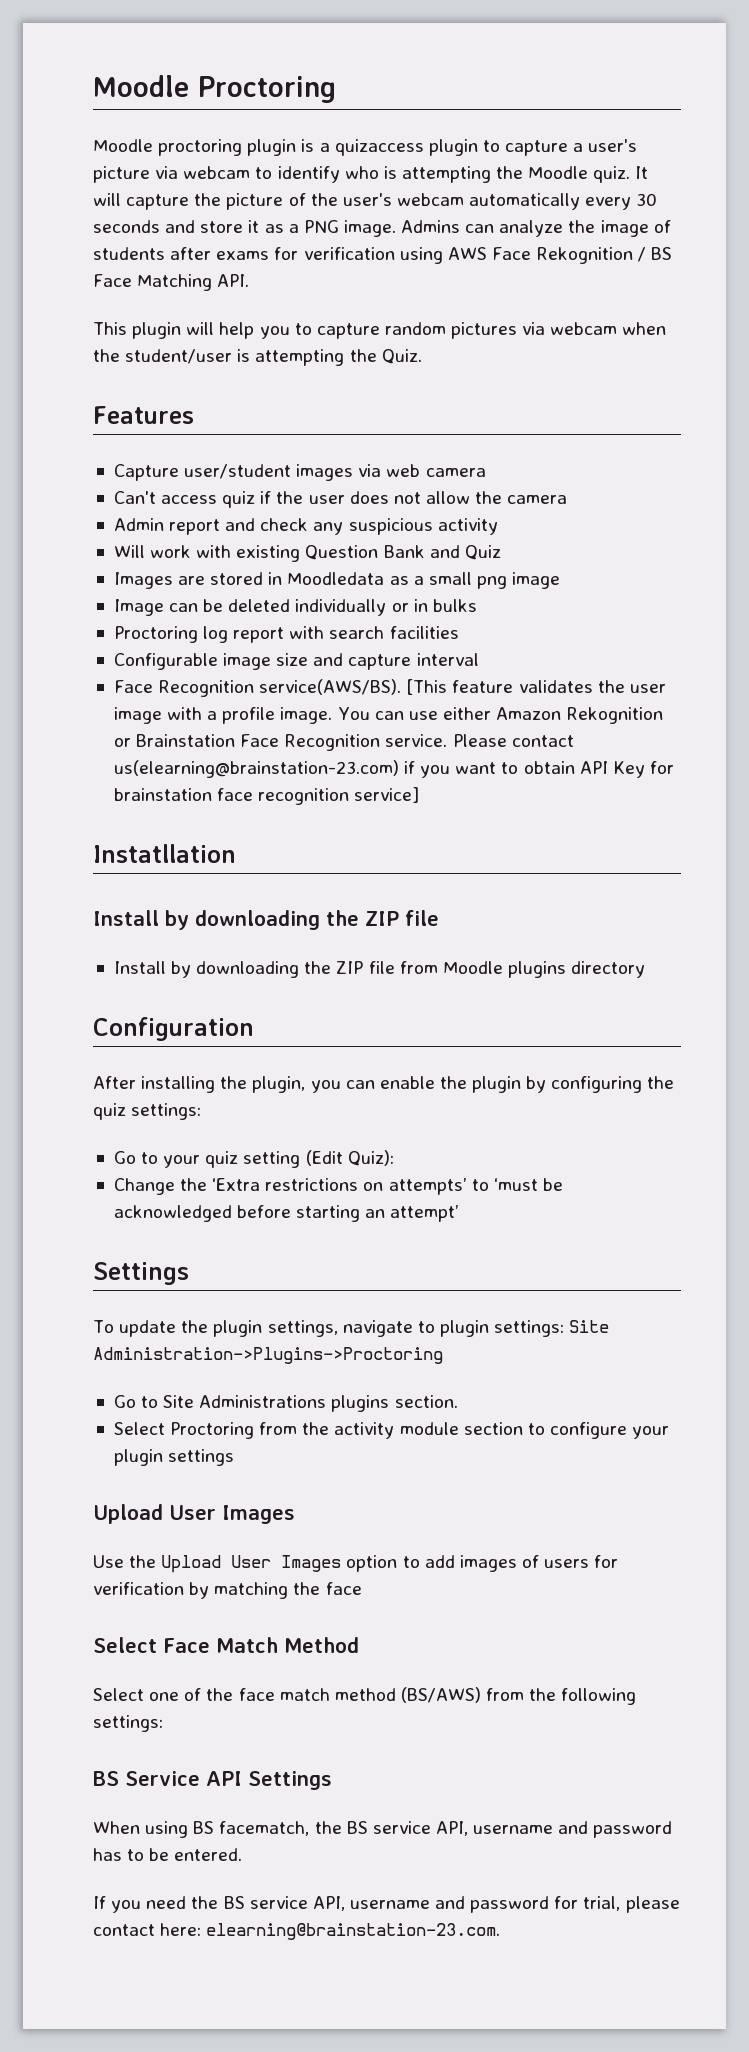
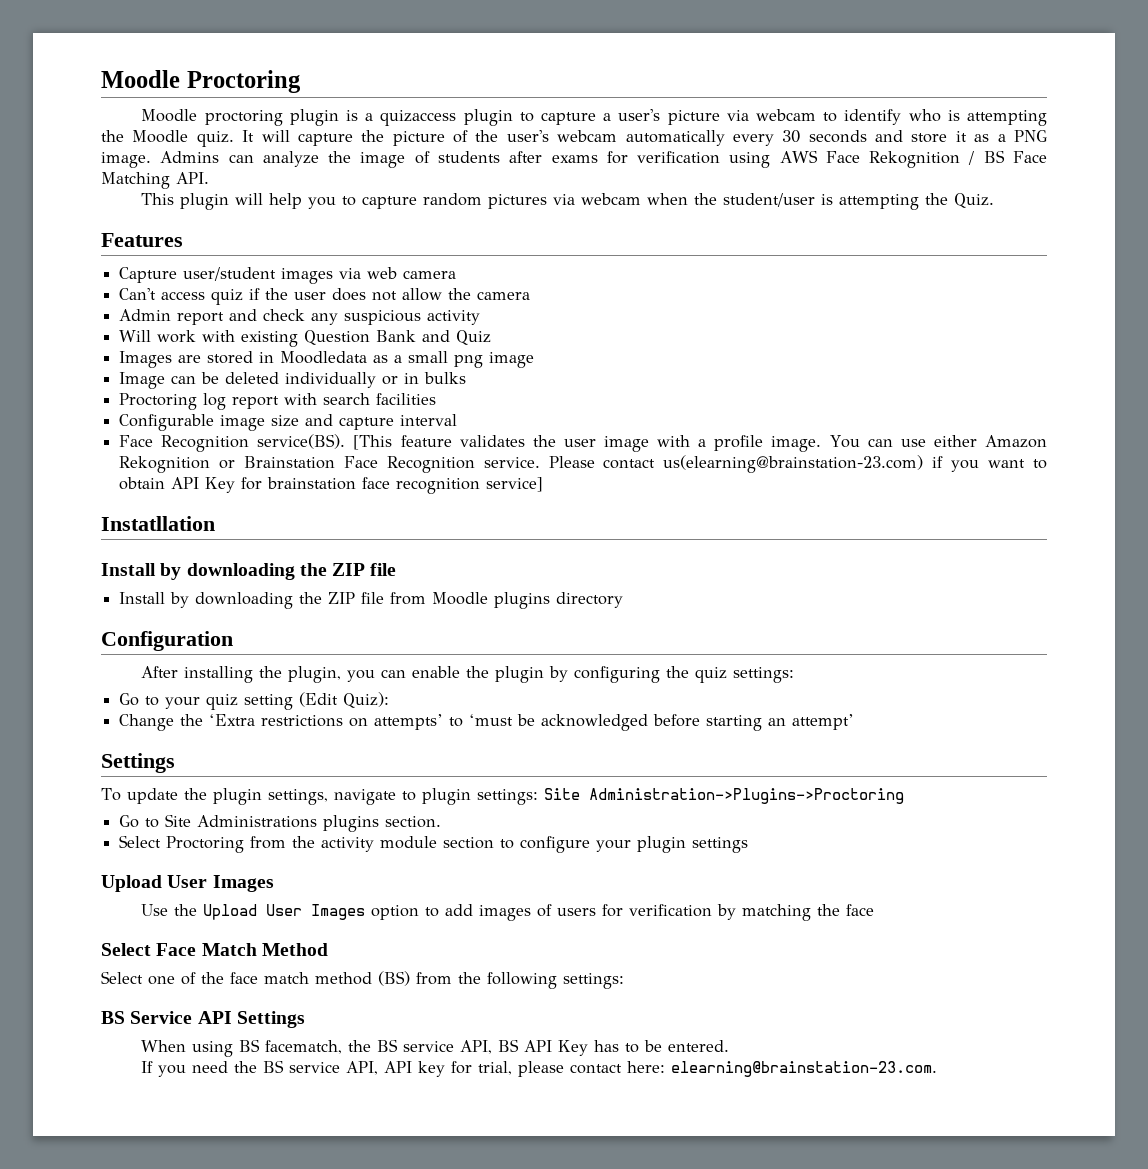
[259,679,402,695] service(AWS/BS). -> [257,434,346,449] service(BS).
[400,1687,481,1703] (BS/AWS) -> [378,971,410,986] (BS)
[473,1821,673,1838] username and password -> [498,1039,589,1056] BS API Key
[349,1896,550,1913] username and password -> [384,1061,446,1077] API key

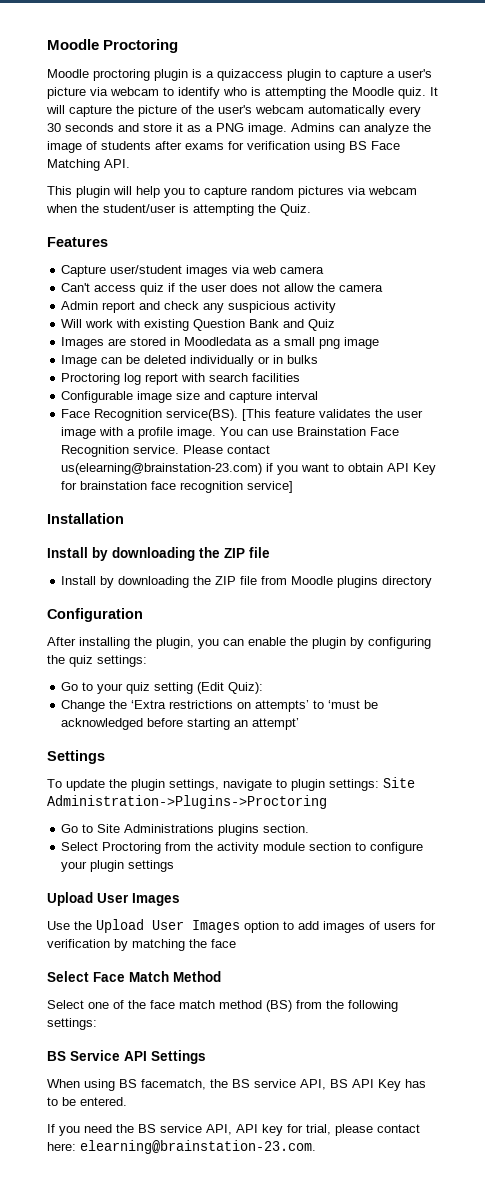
[779,150,975,168] AWS Face Rekognition / -> (345, 147) none
[933,435,1048,448] [119,456,236,473] either Amazon Rekognition or -> (294, 432) none
[101,516,215,531] Instatllation -> [47,513,124,524] Installation

